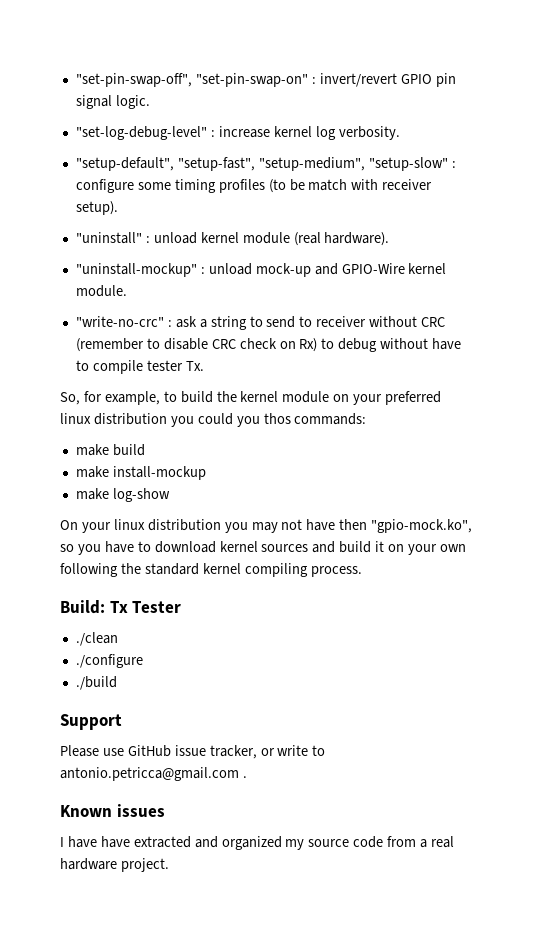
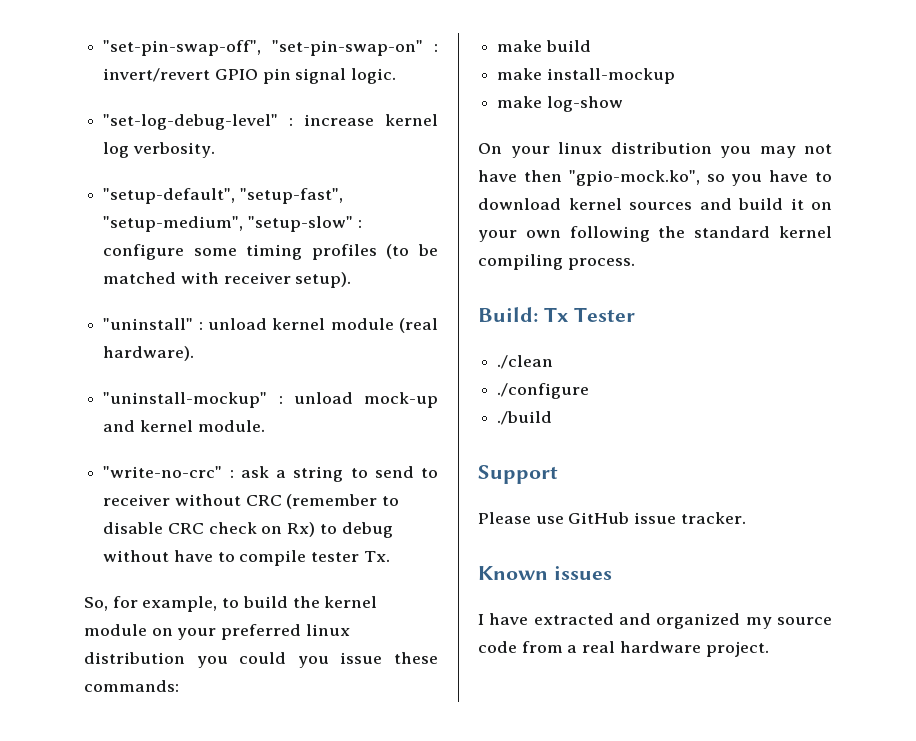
[308,179,348,191] match -> [103,272,177,284] matched
[341,263,405,274] GPIO-Wire -> (136, 426) none
[263,413,291,424] thos -> [340,652,438,664] issue these
[209,745,326,759] [60,767,247,781] tracker, or write to antonio.petricca@gmail.com . -> [680,512,746,524] tracker.
[100,836,130,848] have -> (529, 619) none

